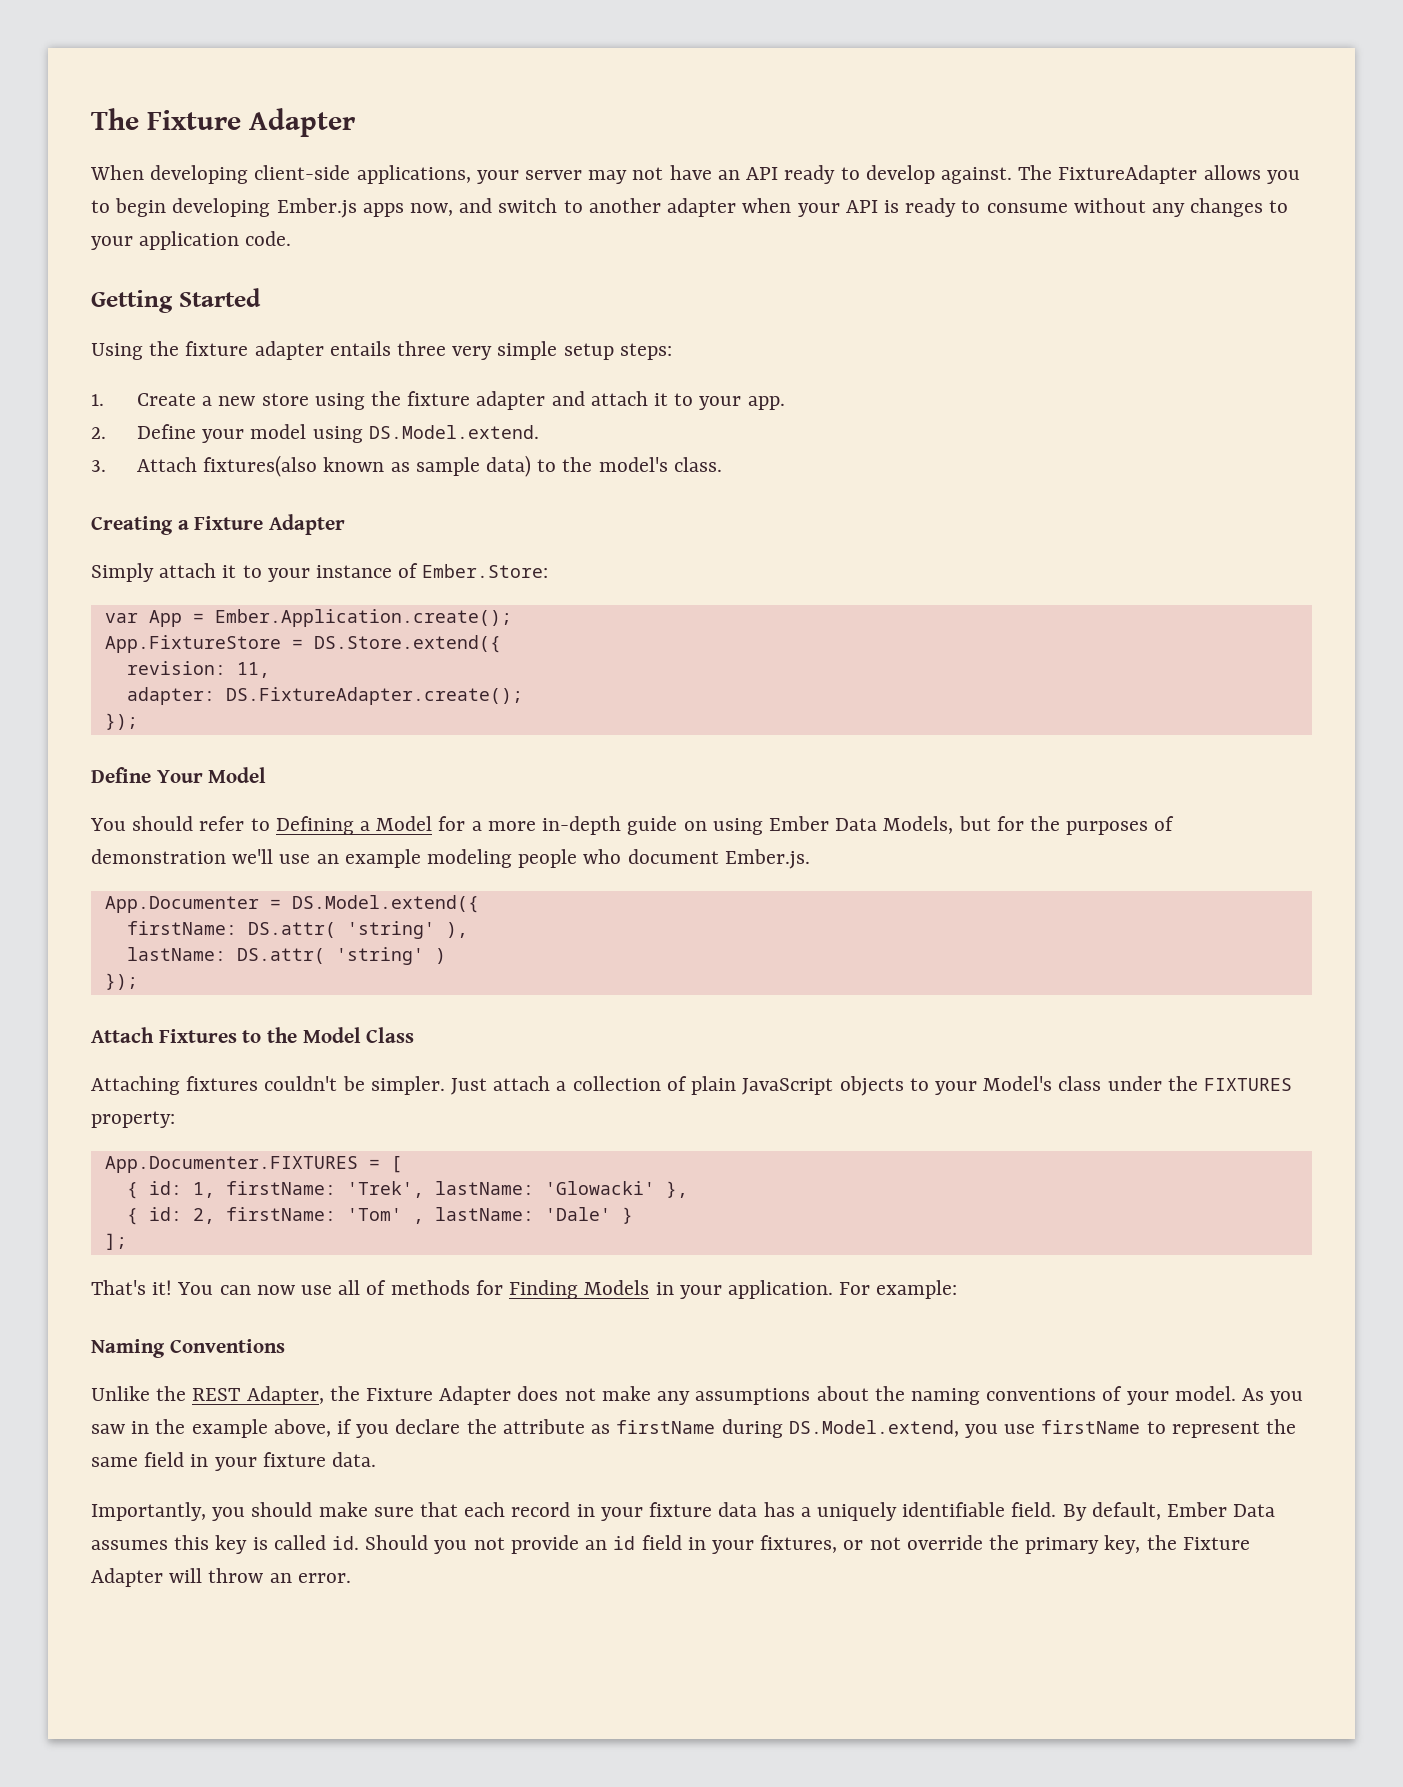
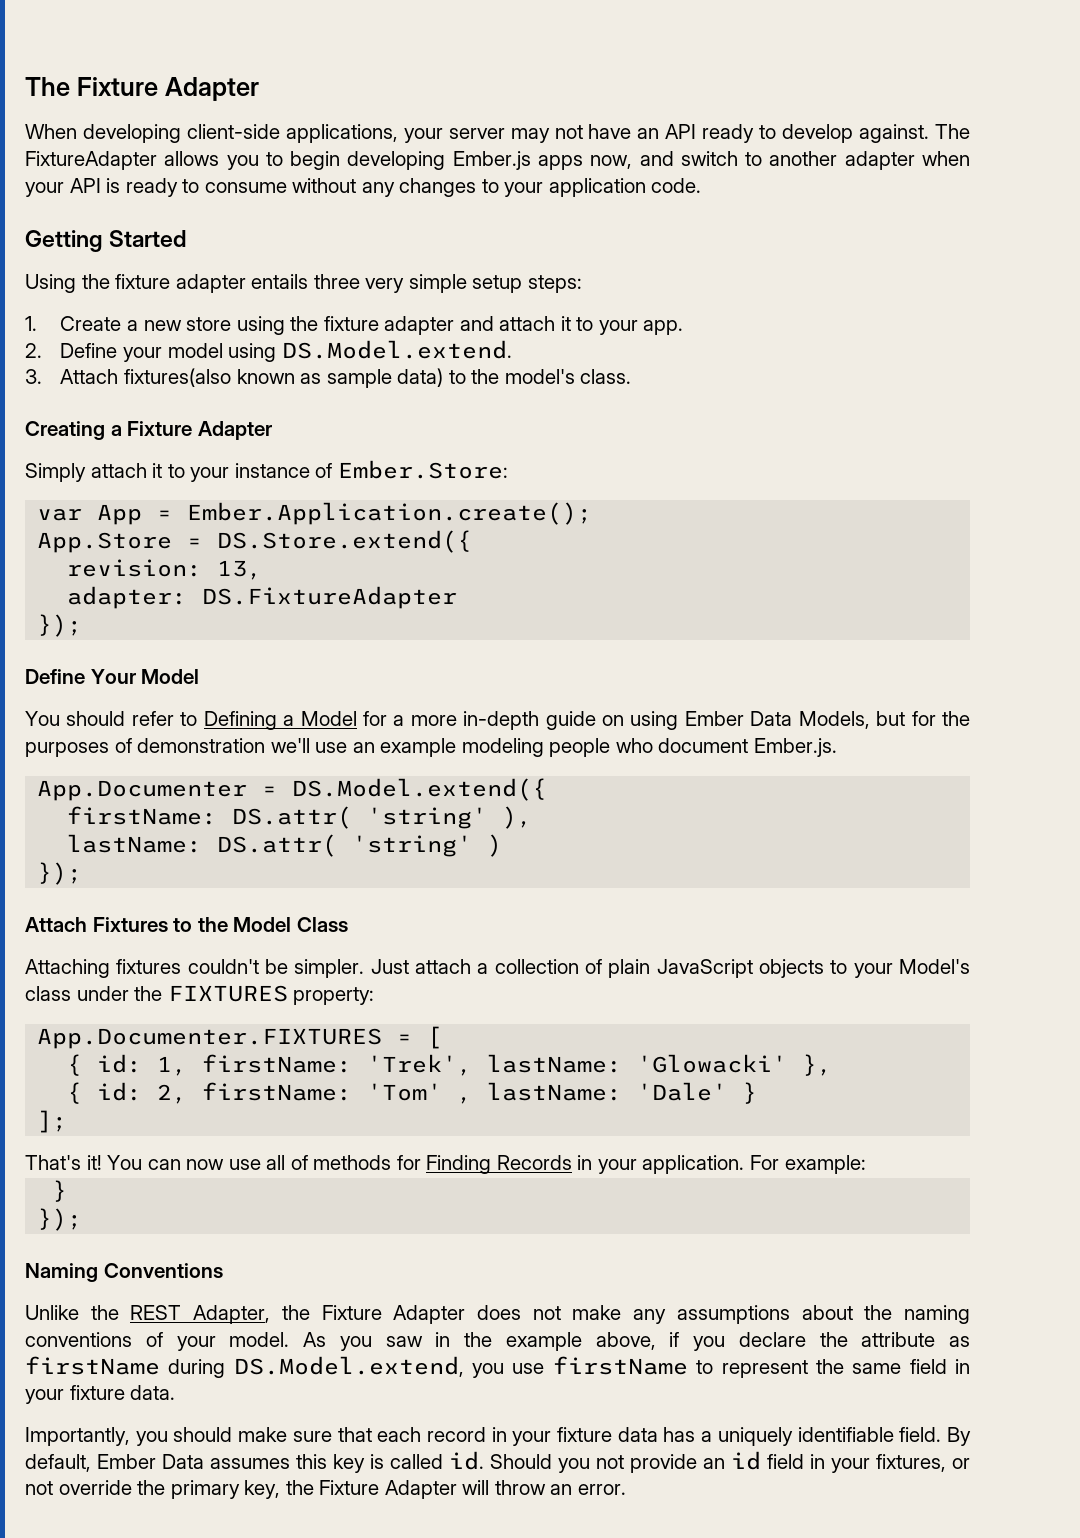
[104,635,281,653] App.FixtureStore -> [37,532,173,553] App.Store
[236,662,270,678] 11, -> [217,560,263,580] 13,
[225,687,523,705] DS.FixtureAdapter.create(); -> [202,586,458,609] DS.FixtureAdapter
[584,1280,650,1295] Models -> [496,1155,572,1170] Records
(958, 1289) none -> [52,1180,68,1202] [37,1208,83,1231] // } // });

